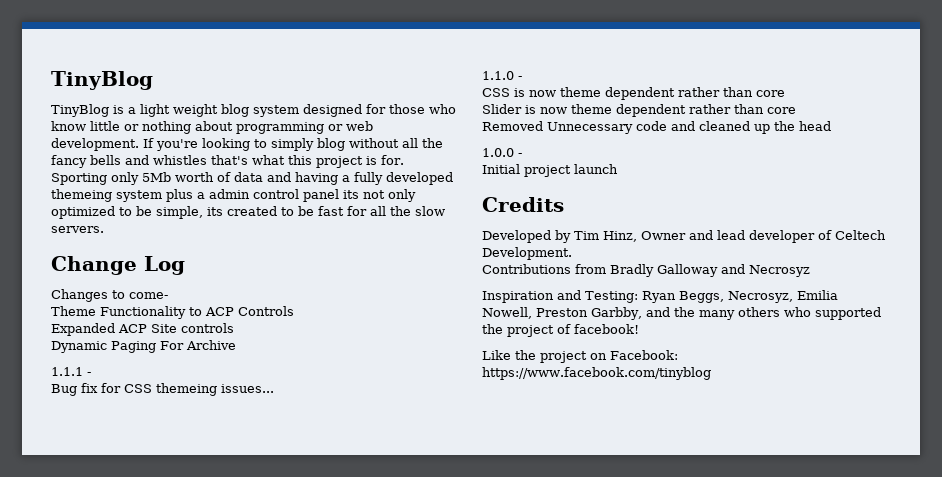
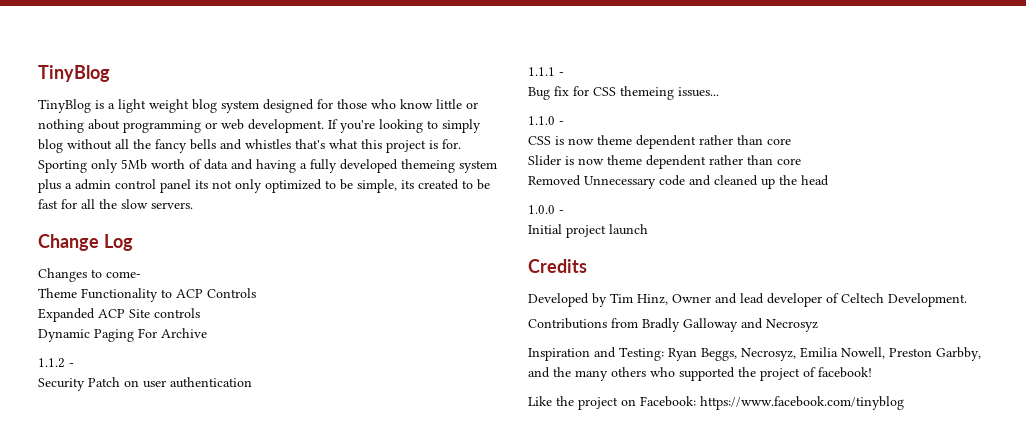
(236, 345) none -> [38,358,74,368] [38,377,252,391] // 1.1.2 - // Security Patch on user authentication

